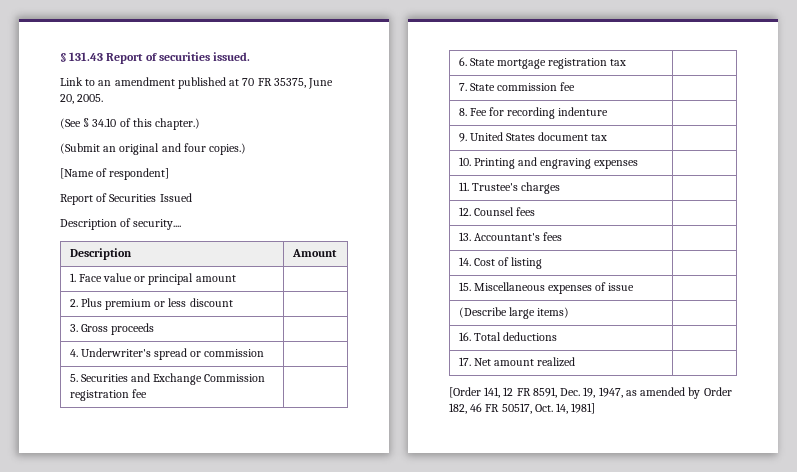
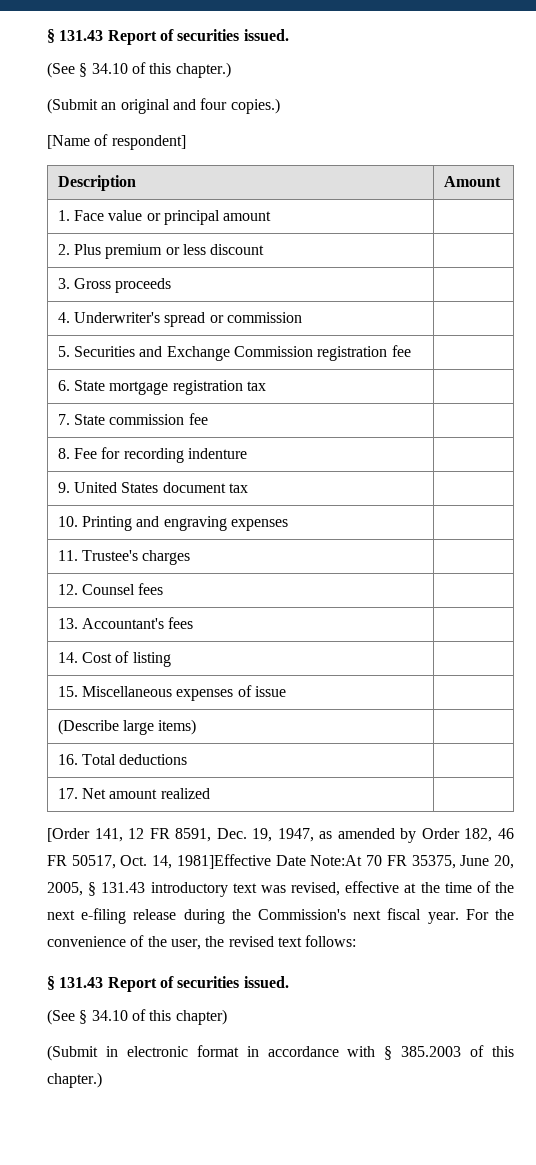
[60,52,251,64] [60,77,334,89] [60,94,104,104] § 131.43 Report of securities issued. // Link to an amendment published at 70 FR 35375, June 20, 2005. -> [47,29,289,45] § 131.43 Report of securities issued.
[60,193,192,205] [60,218,182,230] // Report of Securities Issued // Description of security.... -> (186, 142) none
[571,403,596,414] 1981] -> [176,854,515,869] [47,881,515,897] [47,908,514,924] [47,935,357,950] [47,976,289,992] [47,1009,227,1025] [47,1045,514,1061] [47,1072,102,1088] 1981]Effective Date Note:At 70 FR 35375, June 20, 2005, § 131.43 introductory text was revised, effective at the time of the next e-filing release during the Commission's next fiscal year. For the convenience of the user, the revised text follows: // § 131.43 Report of securities issued. // (See § 34.10 of this chapter) // (Submit in electronic format in accordance with § 385.2003 of this chapter.)

